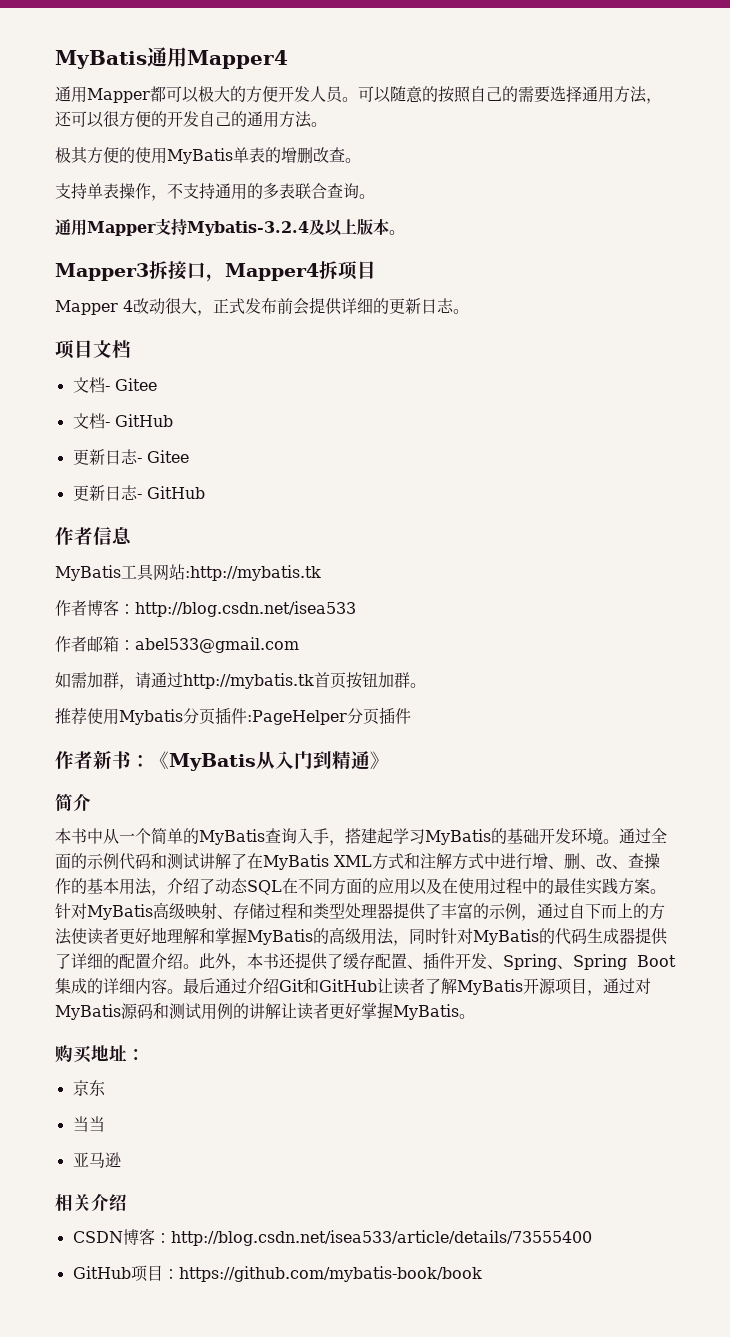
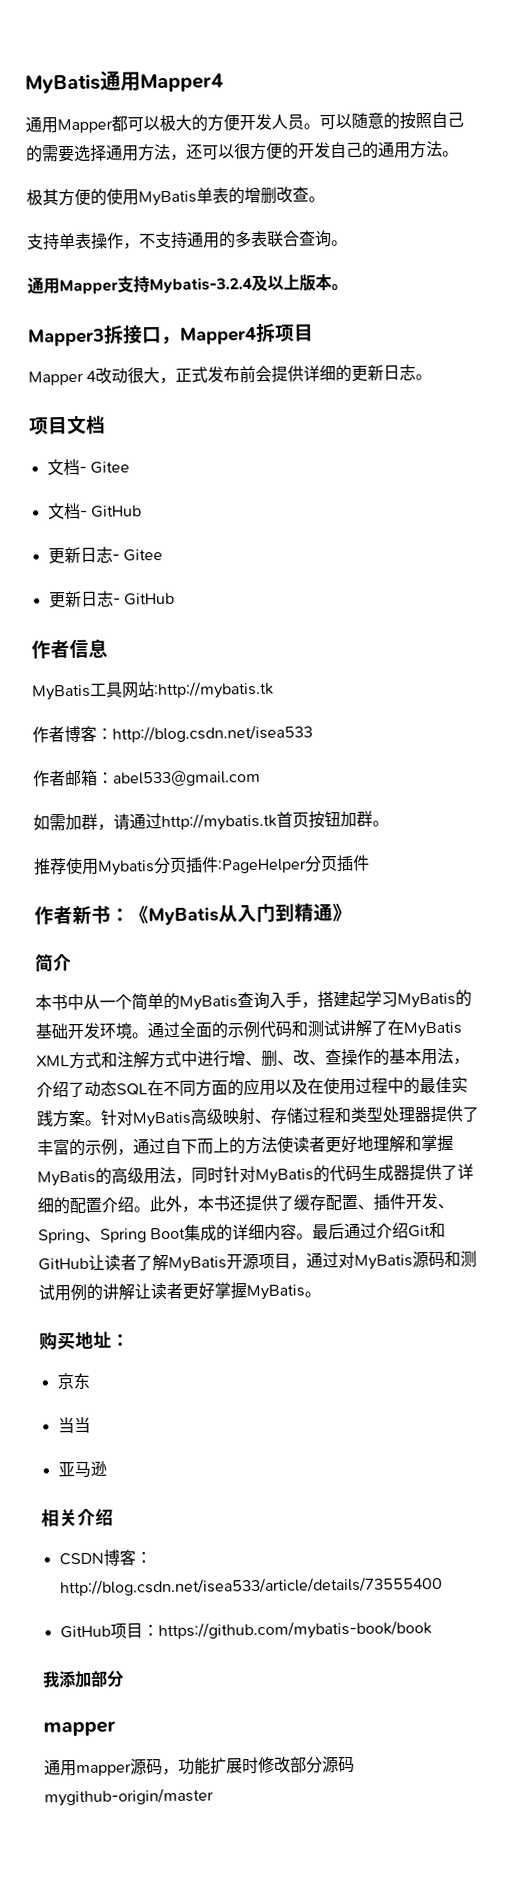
(482, 1274) none -> [43,1670,124,1689] [43,1720,116,1737] [44,1755,355,1777] [44,1787,214,1807] // 我添加部分 // mapper // 通用mapper源码，功能扩展时修改部分源码mygithub-origin/master

